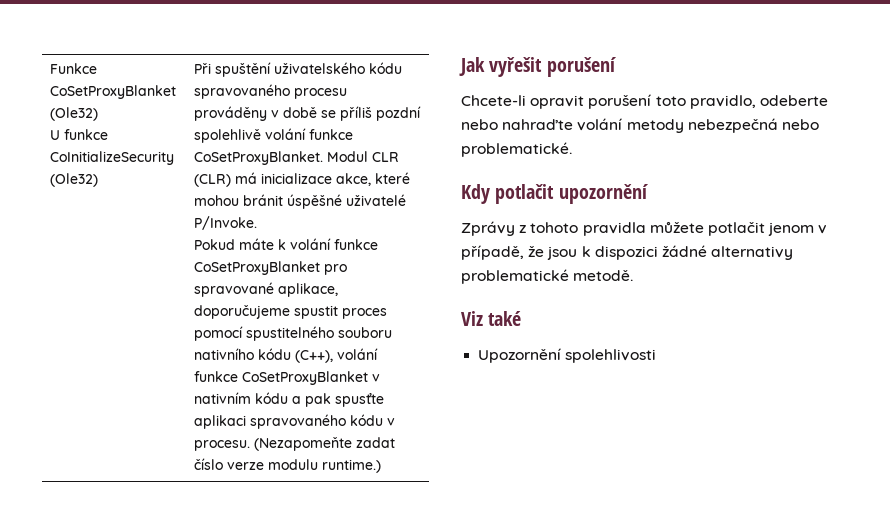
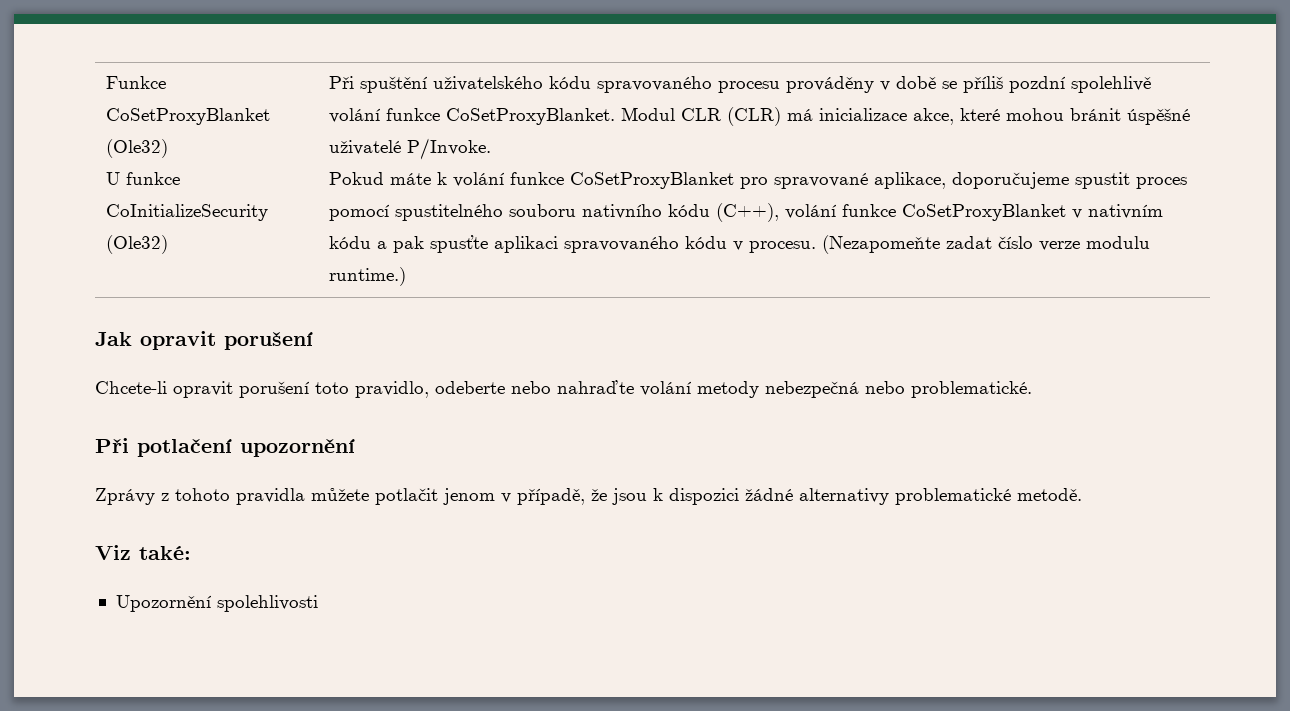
[489,57,543,77] vyřešit -> [140,331,216,350] opravit
[461,184,555,204] Kdy potlačit -> [95,438,232,457] Při potlačení
[488,311,522,326] také -> [139,546,191,560] také:

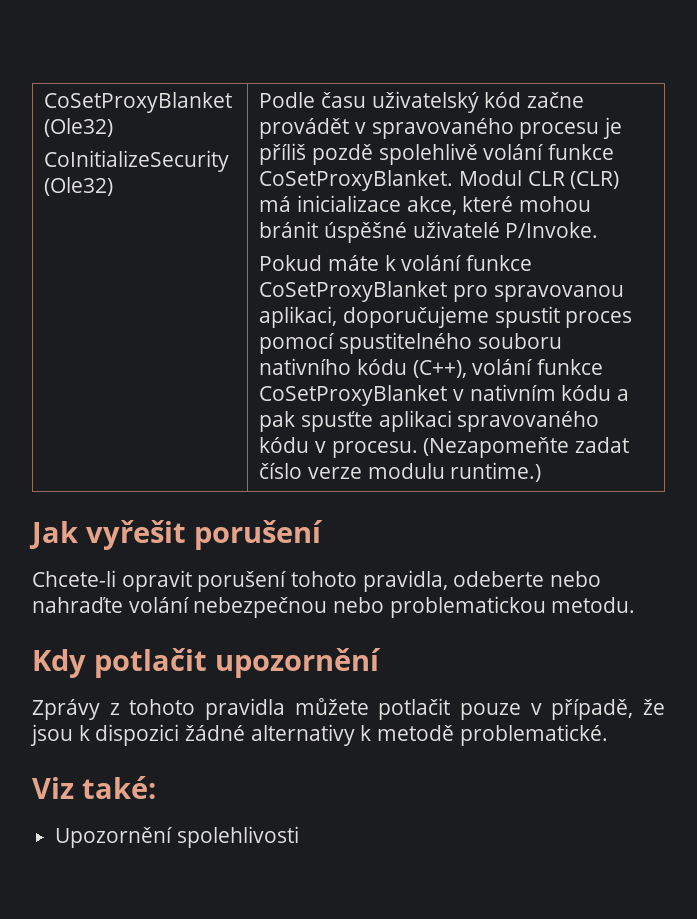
[105,76,166,89] Funkce -> (44, 102) none
[105,172,180,185] U funkce -> (114, 127) none
[328,76,1066,93] Při spuštění uživatelského kódu spravovaného procesu prováděny v době se příliš pozdní -> [259,91,584,113] [259,117,622,139] [259,143,373,165] Podle času uživatelský kód začne provádět v spravovaného procesu je příliš pozdě
[773,172,946,189] spravované aplikace, -> [493,285,624,302] [259,306,338,328] spravovanou aplikaci,
[140,331,216,350] opravit -> [86,520,186,550] vyřešit
[315,381,429,398] toto pravidlo, -> [291,570,448,592] tohoto pravidla,
[697,381,1032,398] [95,438,232,457] metody nebezpečná nebo problematické. // Při potlačení -> [193,596,636,618] [32,648,207,678] nebezpečnou nebo problematickou metodu. // Kdy potlačit
[443,488,495,505] jenom -> [460,703,521,720] pouze
[895,488,1082,505] problematické metodě. -> [360,724,608,746] k metodě problematické.

